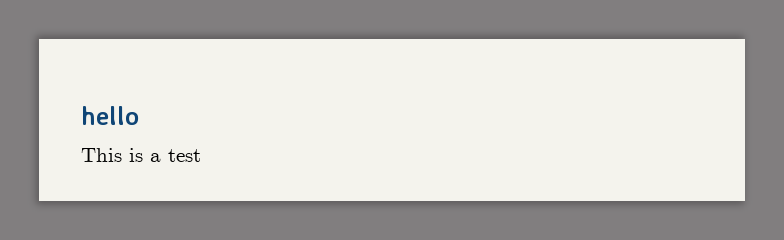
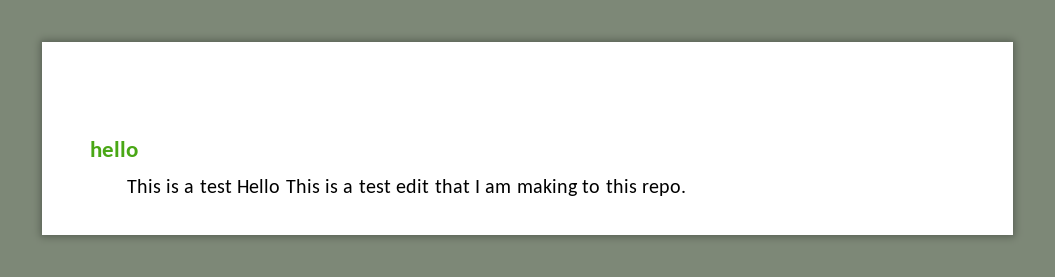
(201, 155) none -> [237,179,687,196] Hello This is a test edit that I am making to this repo.

